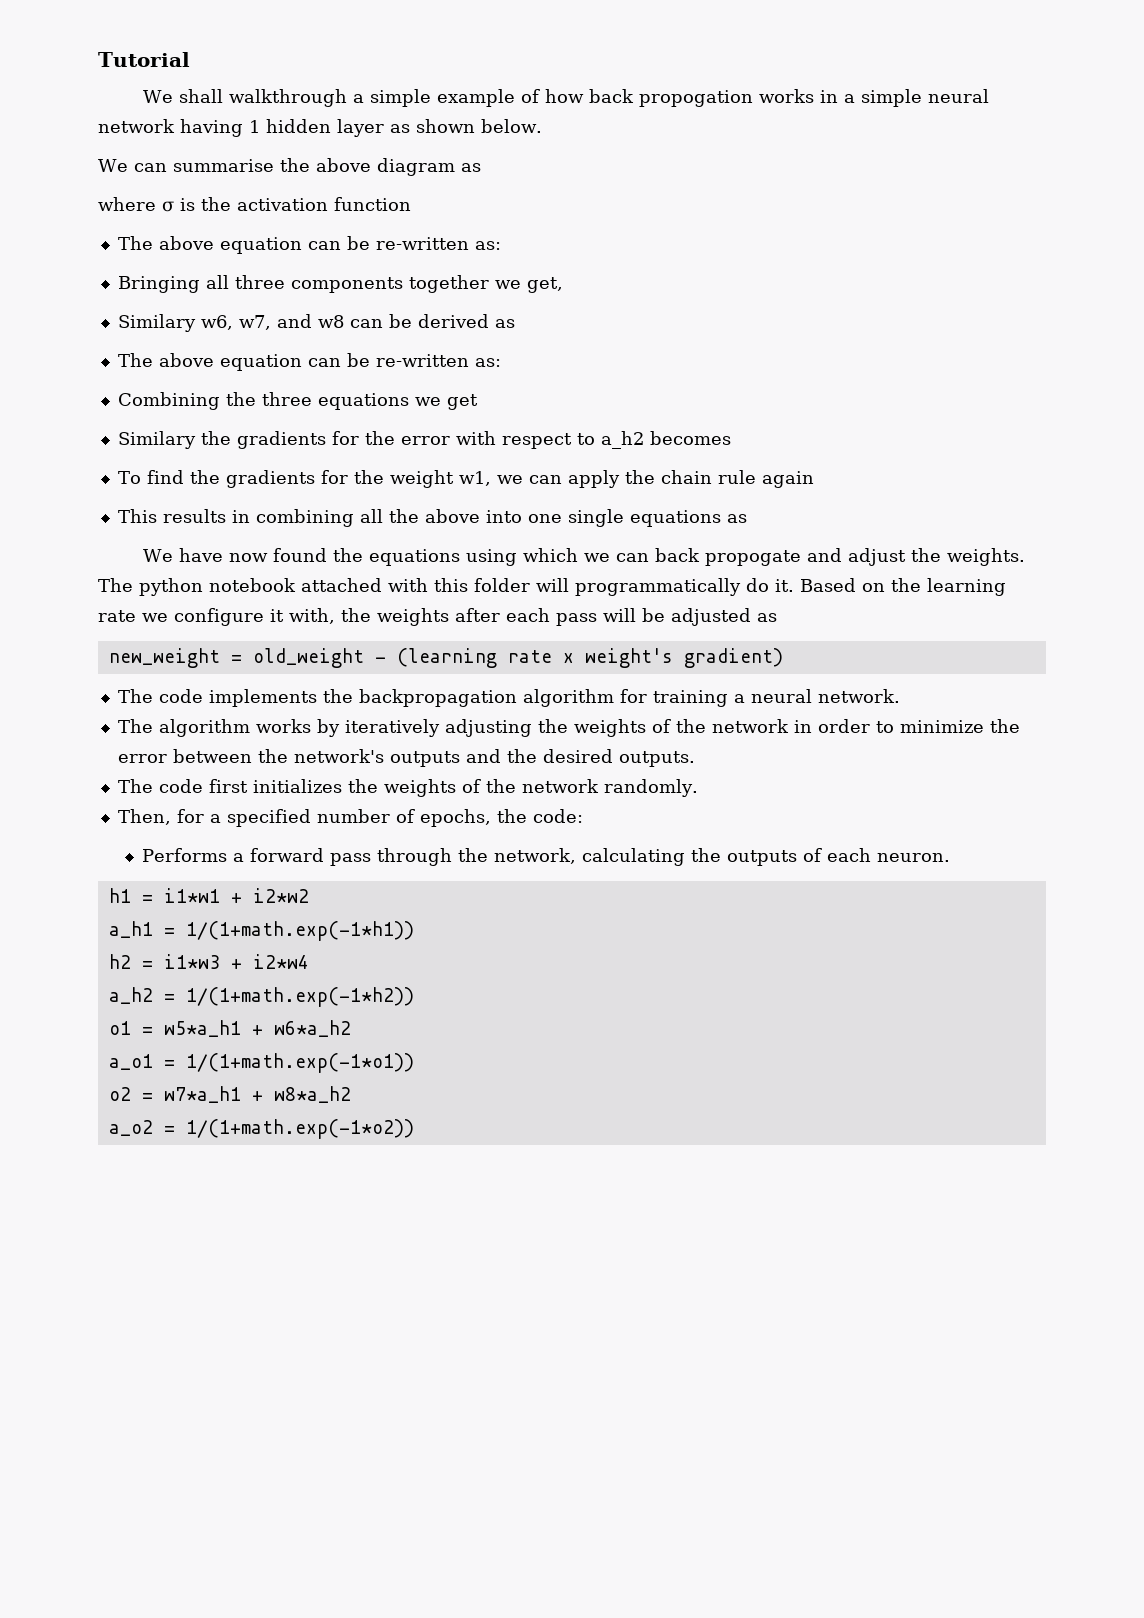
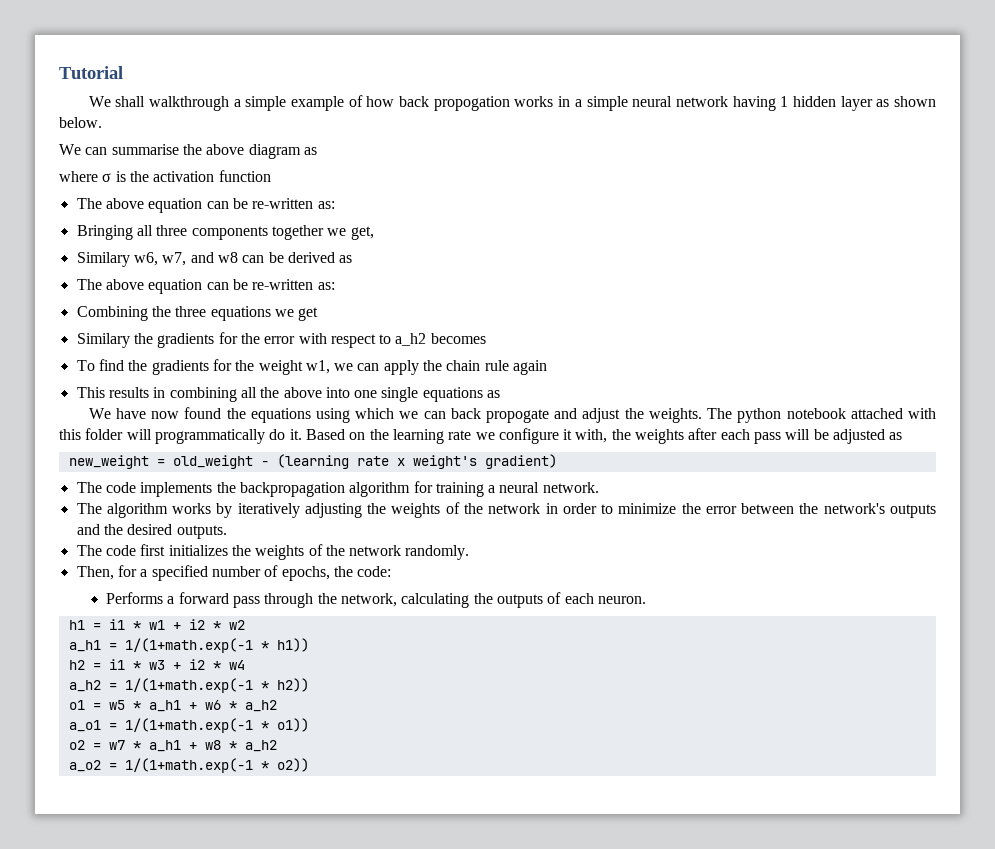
[163,888,309,903] i1*w1 + i2*w2 -> [108,619,245,630] i1 * w1 + i2 * w2
[185,921,414,941] 1/(1+math.exp(-1*h1)) -> [124,638,309,653] 1/(1+math.exp(-1 * h1))
[163,954,309,969] i1*w3 + i2*w4 -> [108,659,245,670] i1 * w3 + i2 * w4
[185,987,414,1007] 1/(1+math.exp(-1*h2)) -> [124,678,309,693] 1/(1+math.exp(-1 * h2))
[163,1020,351,1037] w5*a_h1 + w6*a_h2 -> [108,700,277,712] w5 * a_h1 + w6 * a_h2
[185,1053,414,1073] 1/(1+math.exp(-1*o1)) -> [124,718,309,733] 1/(1+math.exp(-1 * o1))
[163,1086,351,1103] w7*a_h1 + w8*a_h2 -> [108,740,277,752] w7 * a_h1 + w8 * a_h2
[185,1119,414,1139] 1/(1+math.exp(-1*o2)) -> [124,758,309,773] 1/(1+math.exp(-1 * o2))

